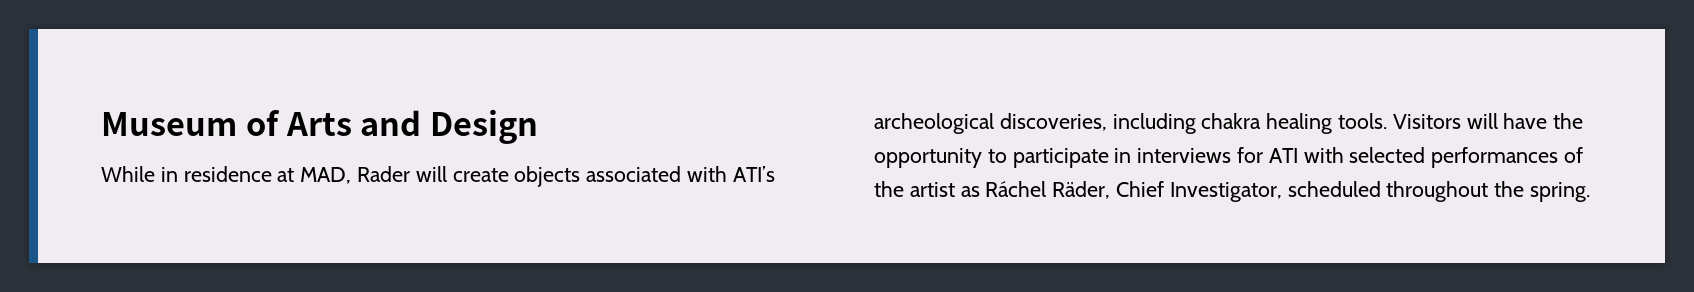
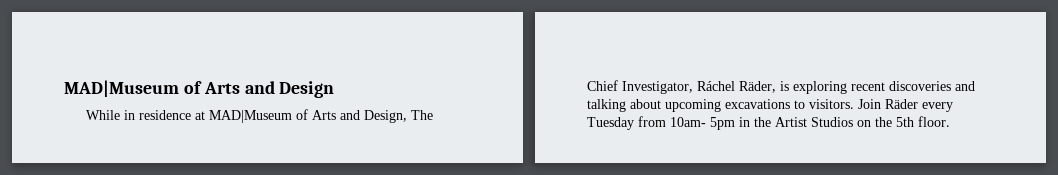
[101,112,237,136] Museum -> [64,80,179,97] MAD|Museum
[300,166,775,187] [874,113,1584,134] [874,147,1584,168] [874,181,1591,202] MAD, Rader will create objects associated with ATI’s archeological discoveries, including chakra healing tools. Visitors will have the opportunity to participate in interviews for ATI with selected performances of the artist as Ráchel Räder, Chief Investigator, scheduled throughout the spring. -> [208,109,433,123] [587,80,975,94] [587,99,953,112] [587,116,950,130] MAD|Museum of Arts and Design, The Chief Investigator, Ráchel Räder, is exploring recent discoveries and talking about upcoming excavations to visitors. Join Räder every Tuesday from 10am- 5pm in the Artist Studios on the 5th floor.

